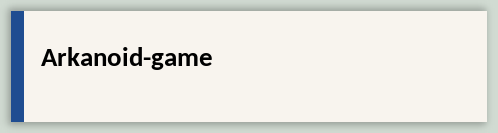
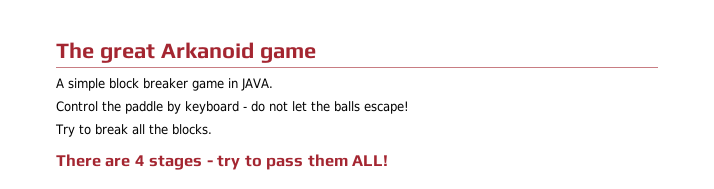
[41,47,213,70] Arkanoid-game -> [56,42,316,63] [56,78,273,91] [56,101,409,114] [55,124,212,137] [56,154,389,170] The great Arkanoid game // A simple block breaker game in JAVA. // Control the paddle by keyboard - do not let the balls escape! // Try to break all the blocks. // There are 4 stages - try to pass them ALL!

